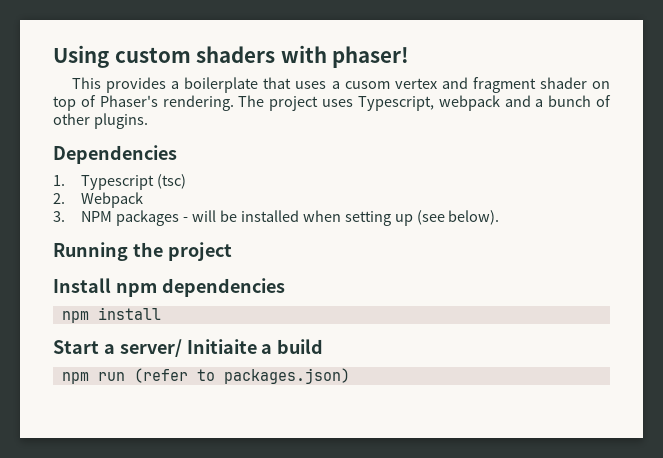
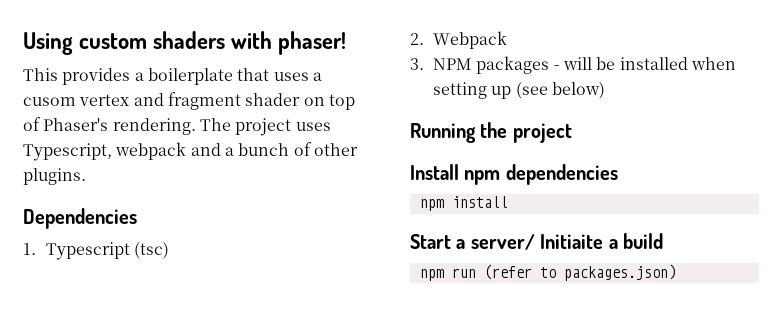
[448,210,500,225] below). -> [552,82,606,99] below)

